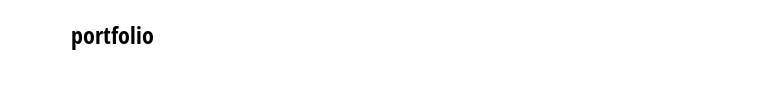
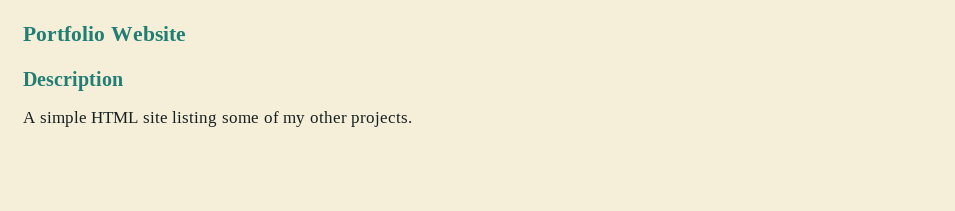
[71,26,154,50] portfolio -> [23,26,186,41] [23,71,123,91] [23,111,413,127] Portfolio Website // Description // A simple HTML site listing some of my other projects.

